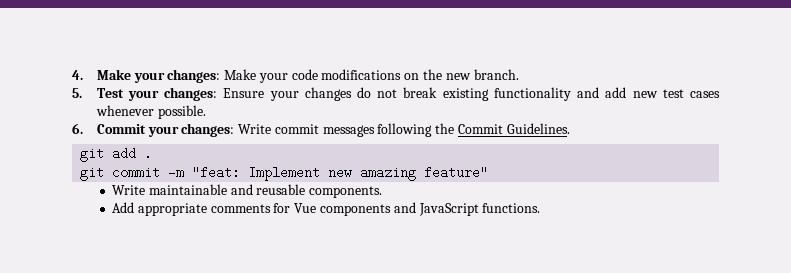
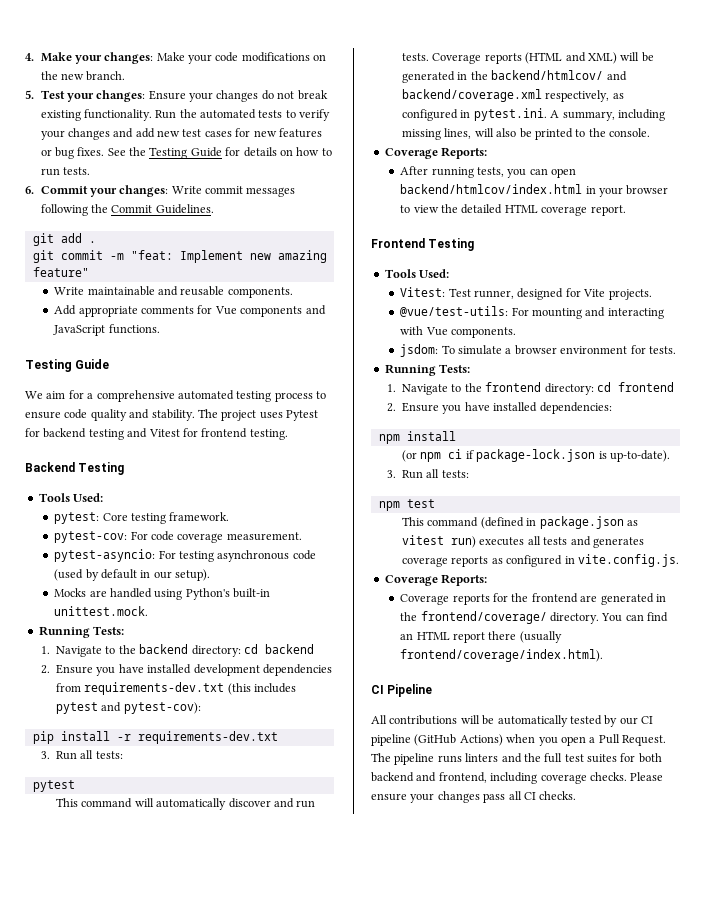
[493,87,571,101] functionality -> [83,109,331,121] [40,128,110,140] functionality. Run the automated tests to verify your changes
[95,105,206,119] whenever possible. -> [235,128,322,138] [40,147,332,159] [40,167,90,176] for new features or bug fixes. See the Testing Guide for details on how to run tests.
(541, 208) none -> [25,359,110,372] [25,390,326,402] [25,409,318,421] [25,428,288,440] [25,462,125,475] [38,493,104,502] [54,512,230,524] [54,531,302,543] [54,549,316,562] [54,569,211,581] [54,588,271,600] [54,606,149,616] [38,626,125,638] [40,644,314,657] [40,664,332,676] [56,682,297,695] [56,702,201,714] [32,731,278,744] [40,750,123,760] [32,780,75,792] [56,798,316,810] [402,52,654,64] [402,70,627,83] [402,89,624,102] [402,108,665,121] [402,128,651,140] [384,147,488,159] [400,166,577,178] [400,184,669,197] [400,204,626,216] [371,238,475,251] [384,269,450,278] [400,287,652,300] [400,306,664,319] [400,326,517,338] [400,344,676,357] [384,364,471,376] [386,382,674,395] [386,402,612,414] [378,431,456,444] [402,449,670,462] [386,469,469,479] [378,499,435,511] [402,516,638,529] [402,535,644,548] [402,554,679,567] [384,574,488,586] [400,593,666,605] [400,611,669,624] [400,631,562,643] [400,649,604,662] [371,684,433,697] [371,715,653,727] [371,734,666,746] [371,753,662,765] [371,772,664,784] [371,791,577,803] // Testing Guide // We aim for a comprehensive automated testing process to ensure code quality and stability. The project uses Pytest for backend testing and Vitest for frontend testing. // Backend Testing // Tools Used: // pytest: Core testing framework. // pytest-cov: For code coverage measurement. // pytest-asyncio: For testing asynchronous code (used by default in our setup). // Mocks are handled using Python's built-in unittest.mock. // Running Tests: // 1. Navigate to the backend directory: cd backend // 2. Ensure you have installed development dependencies from requirements-dev.txt (this includes pytest and pytest-cov): // pip install -r requirements-dev.txt // 3. Run all tests: // pytest // This command will automatically discover and run tests. Coverage reports (HTML and XML) will be generated in the backend/htmlcov/ and backend/coverage.xml respectively, as configured in pytest.ini. A summary, including missing lines, will also be printed to the console. // Coverage Reports: // After running tests, you can open backend/htmlcov/index.html in your browser to view the detailed HTML coverage report. // Frontend Testing // Tools Used: // Vitest: Test runner, designed for Vite projects. // @vue/test-utils: For mounting and interacting with Vue components. // jsdom: To simulate a browser environment for tests. // Running Tests: // 1. Navigate to the frontend directory: cd frontend // 2. Ensure you have installed dependencies: // npm install // (or npm ci if package-lock.json is up-to-date). // 3. Run all tests: // npm test // This command (defined in package.json as vitest run) executes all tests and generates coverage reports as configured in vite.config.js. // Coverage Reports: // Coverage reports for the frontend are generated in the frontend/coverage/ directory. You can find an HTML report there (usually frontend/coverage/index.html). // CI Pipeline // All contributions will be automatically tested by our CI pipeline (GitHub Actions) when you open a Pull Request. The pipeline runs linters and the full test suites for both backend and frontend, including coverage checks. Please ensure your changes pass all CI checks.

